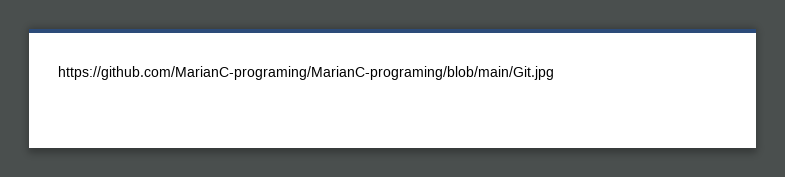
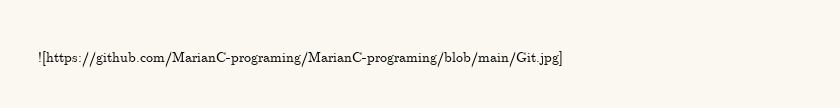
[58,66,554,80] https://github.com/MarianC-programing/MarianC-programing/blob/main/Git.jpg -> [38,51,563,68] ![https://github.com/MarianC-programing/MarianC-programing/blob/main/Git.jpg]

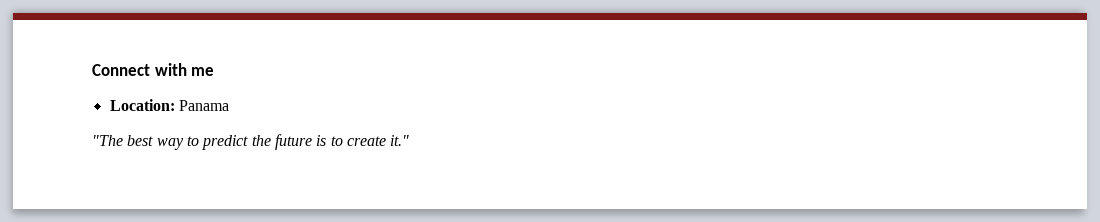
[38,51,563,68] ![https://github.com/MarianC-programing/MarianC-programing/blob/main/Git.jpg] -> [92,63,215,76] [109,99,229,111] [92,134,410,150] Connect with me // Location: Panama // "The best way to predict the future is to create it."

